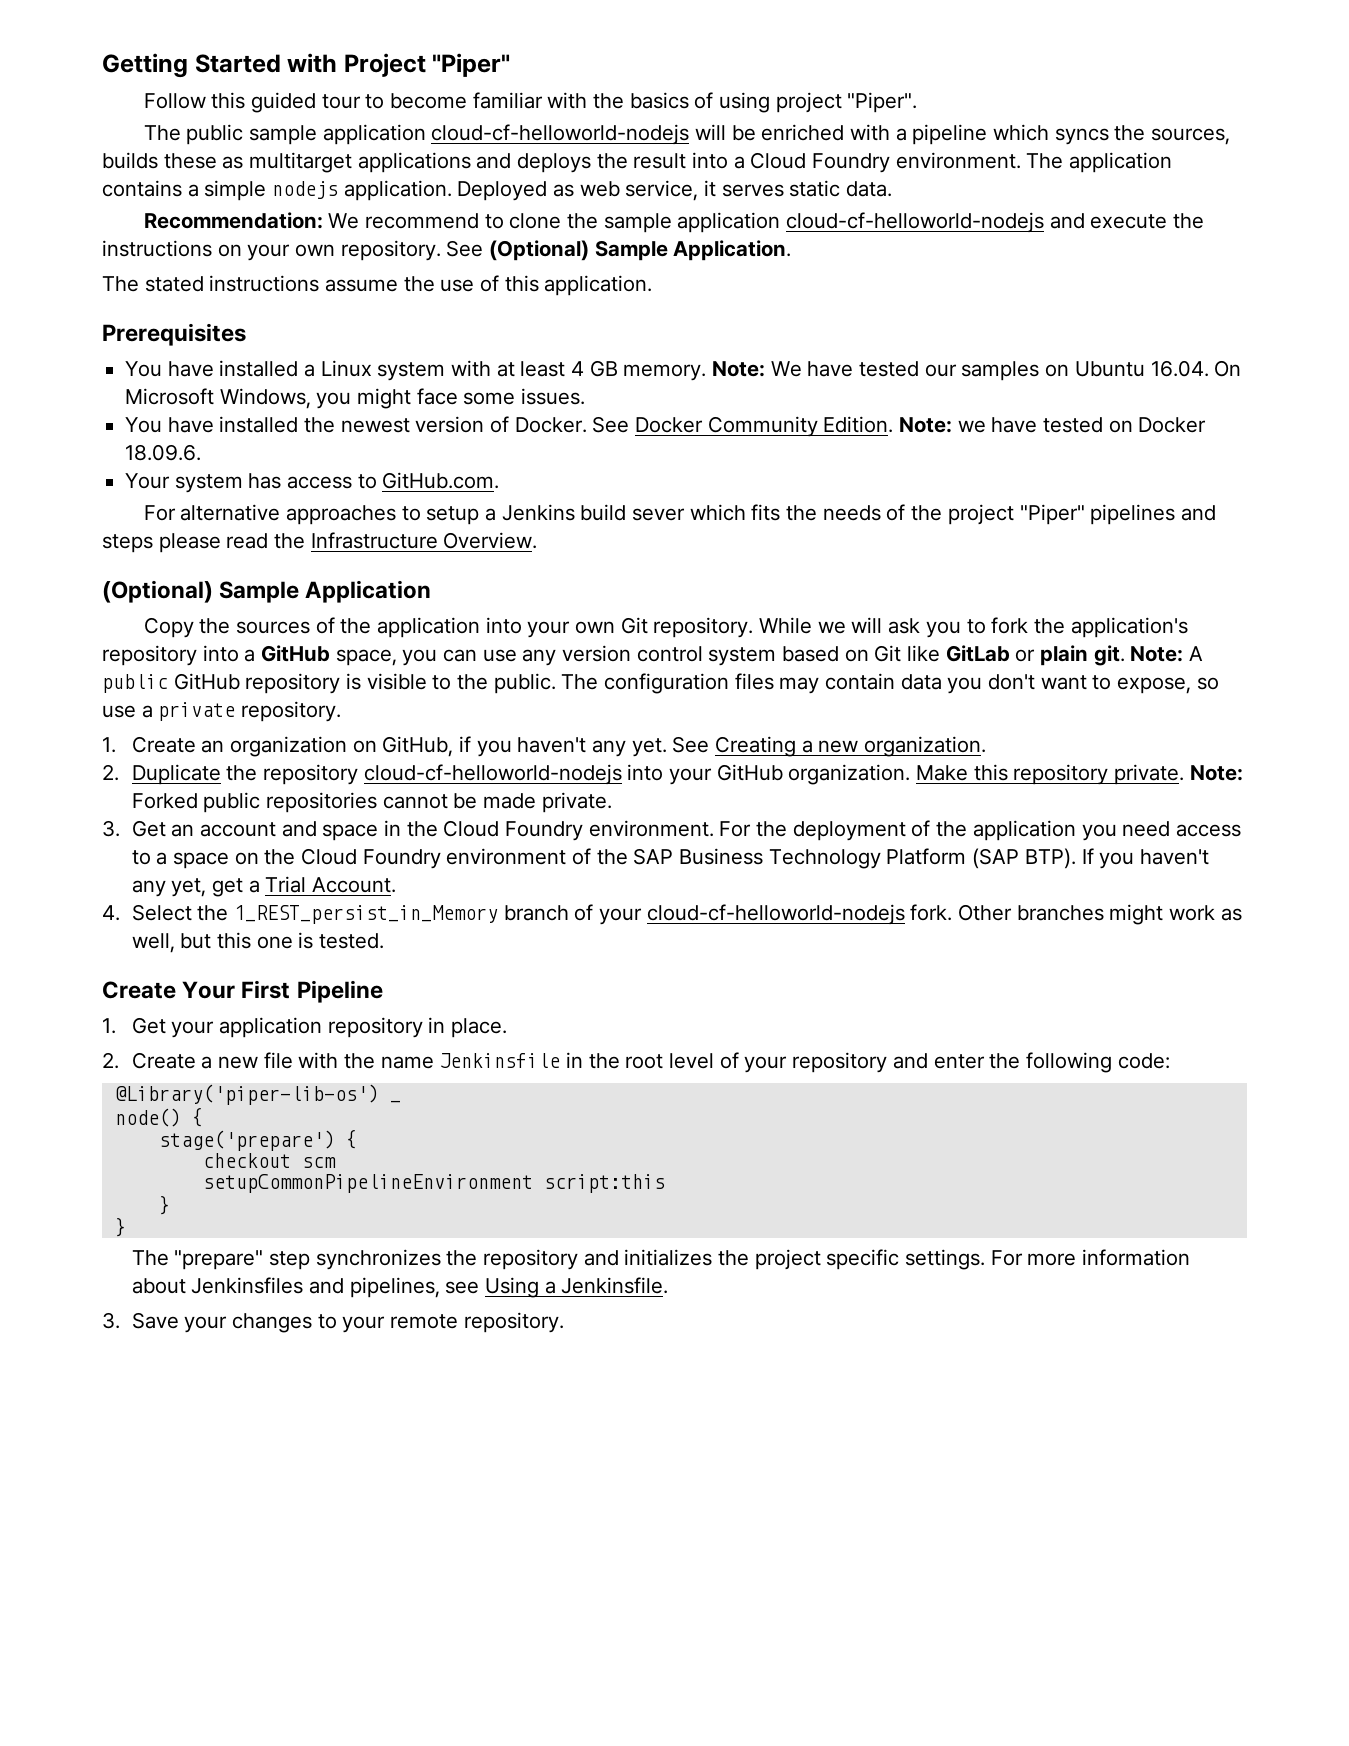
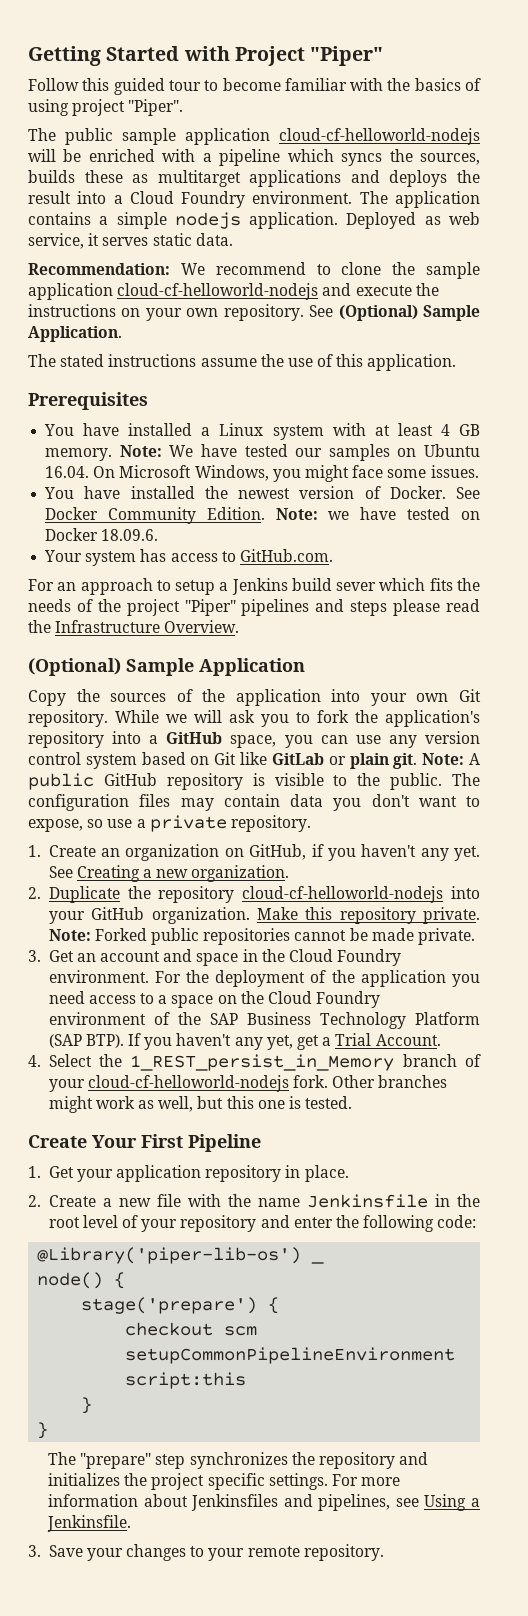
[180,504,397,525] alternative approaches -> [57,578,153,595] an approach

